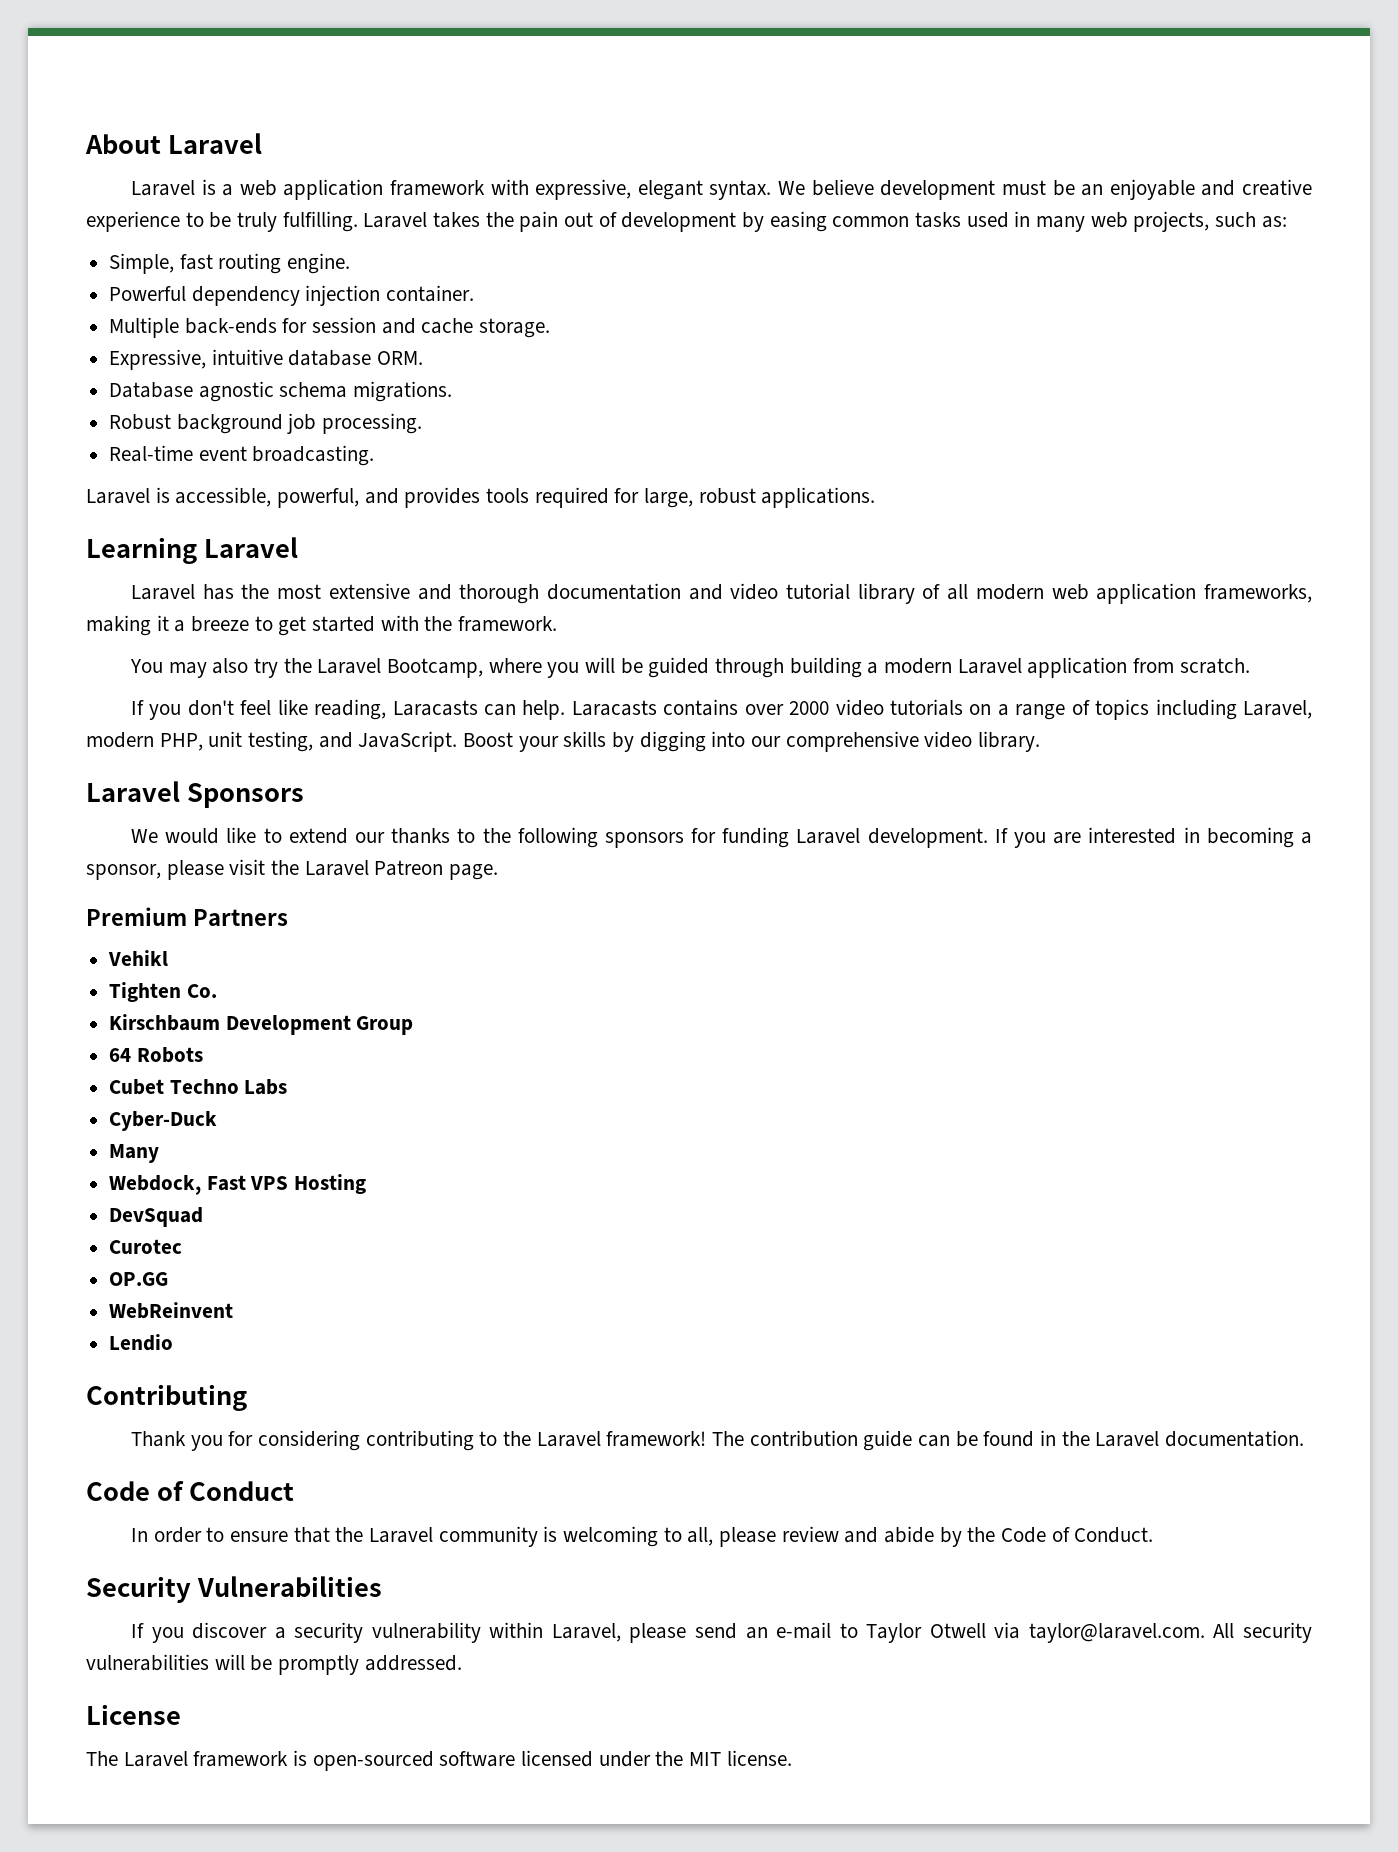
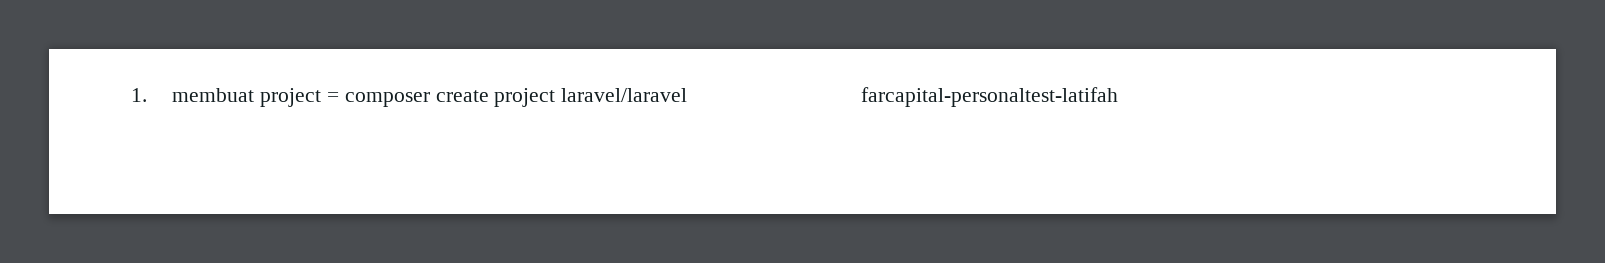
[85,133,262,154] [130,179,1312,200] [86,211,1287,232] [109,253,351,274] [109,285,475,306] [109,317,551,338] [109,349,424,370] [109,381,453,402] [109,413,423,434] [109,445,375,466] [86,487,876,508] [86,537,298,564] [130,583,1312,604] [86,615,558,636] [129,657,1250,678] [130,699,1312,720] [86,731,1041,752] [86,781,304,808] [130,827,1312,848] [86,859,499,880] [86,907,288,926] [108,950,169,966] [109,982,217,1002] [109,1014,414,1035] [109,1047,203,1063] [109,1079,288,1095] [109,1111,218,1131] [109,1144,160,1163] [109,1174,367,1195] [109,1207,204,1227] [109,1239,183,1254] [109,1272,169,1286] [109,1302,234,1319] [109,1334,174,1351] [86,1384,247,1411] [130,1430,1305,1451] [86,1481,294,1501] [130,1526,1154,1547] [86,1576,382,1603] [130,1622,1312,1643] [86,1654,462,1675] [86,1704,181,1725] [86,1750,792,1771] About Laravel // Laravel is a web application framework with expressive, elegant syntax. We believe development must be an enjoyable and creative experience to be truly fulfilling. Laravel takes the pain out of development by easing common tasks used in many web projects, such as: // Simple, fast routing engine. // Powerful dependency injection container. // Multiple back-ends for session and cache storage. // Expressive, intuitive database ORM. // Database agnostic schema migrations. // Robust background job processing. // Real-time event broadcasting. // Laravel is accessible, powerful, and provides tools required for large, robust applications. // Learning Laravel // Laravel has the most extensive and thorough documentation and video tutorial library of all modern web application frameworks, making it a breeze to get started with the framework. // You may also try the Laravel Bootcamp, where you will be guided through building a modern Laravel application from scratch. // If you don't feel like reading, Laracasts can help. Laracasts contains over 2000 video tutorials on a range of topics including Laravel, modern PHP, unit testing, and JavaScript. Boost your skills by digging into our comprehensive video library. // Laravel Sponsors // We would like to extend our thanks to the following sponsors for funding Laravel development. If you are interested in becoming a sponsor, please visit the Laravel Patreon page. // Premium Partners // Vehikl // Tighten Co. // Kirschbaum Development Group // 64 Robots // Cubet Techno Labs // Cyber-Duck // Many // Webdock, Fast VPS Hosting // DevSquad // Curotec // OP.GG // WebReinvent // Lendio // Contributing // Thank you for considering contributing to the Laravel framework! The contribution guide can be found in the Laravel documentation. // Code of Conduct // In order to ensure that the Laravel community is welcoming to all, please review and abide by the Code of Conduct. // Security Vulnerabilities // If you discover a security vulnerability within Laravel, please send an e-mail to Taylor Otwell via taylor@laravel.com. All security vulnerabilities will be promptly addressed. // License // The Laravel framework is open-sourced software licensed under the MIT license. -> [131,87,1119,107] 1. membuat project = composer create project laravel/laravel farcapital-personaltest-latifah

